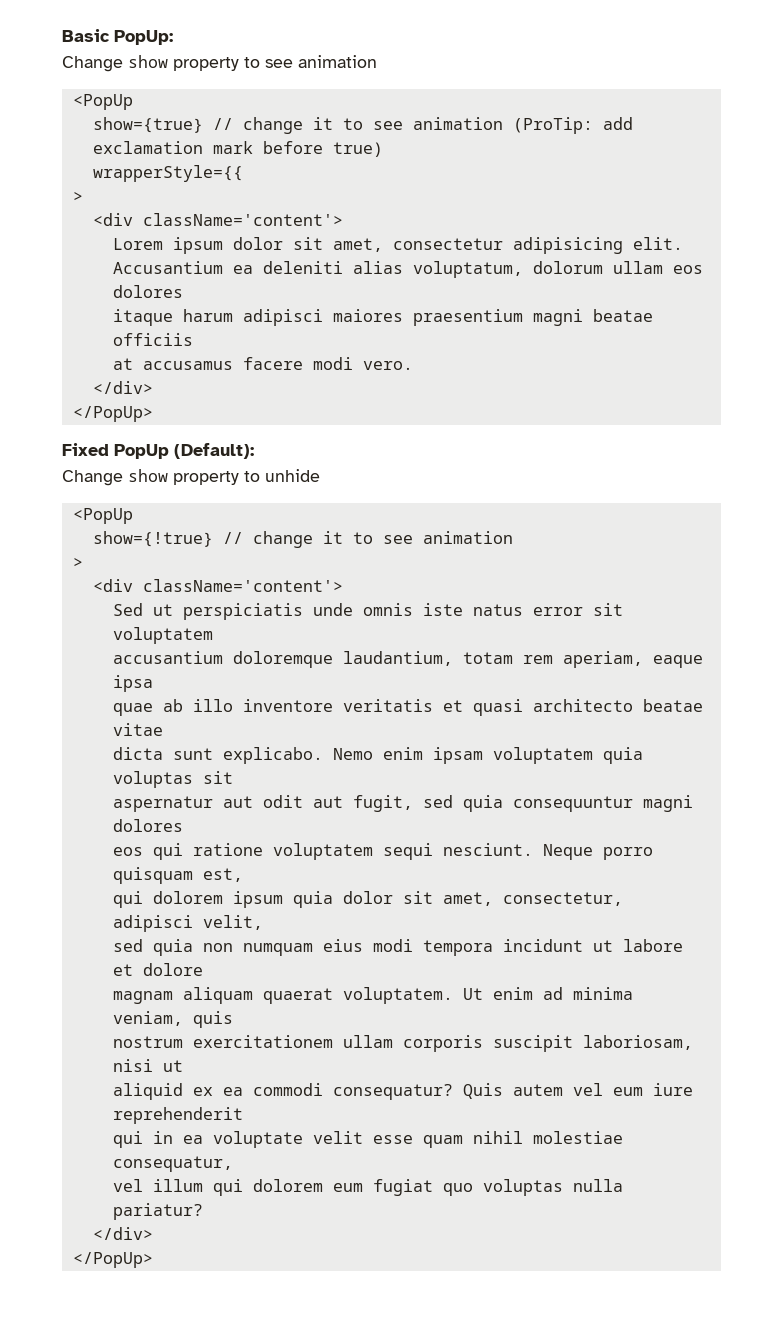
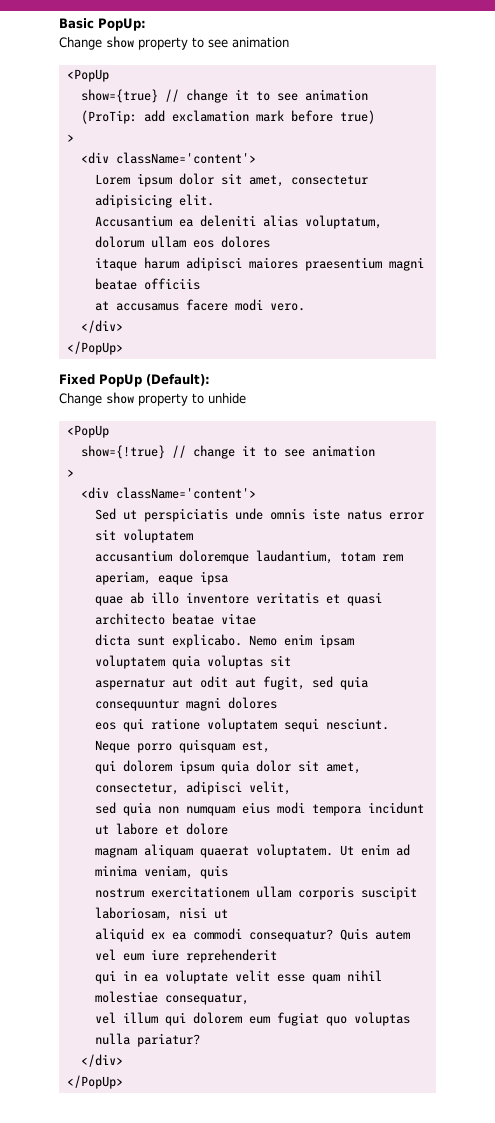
[92,165,243,182] // wrapperStyle={{ -> (375, 117) none

